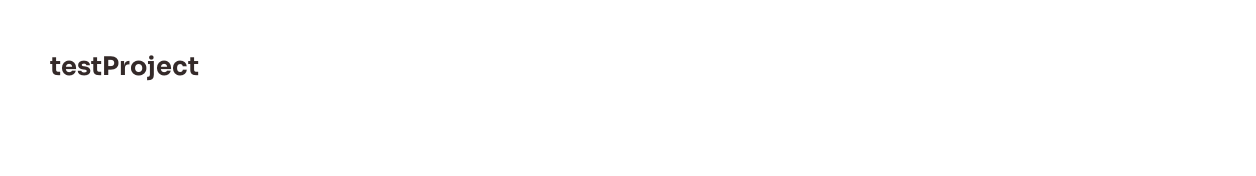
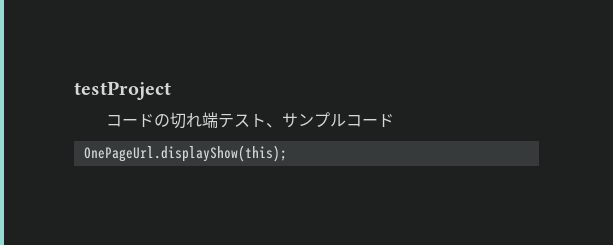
(199, 68) none -> [105,112,394,129] [83,145,287,162] // コードの切れ端テスト、サンプルコード // OnePageUrl.displayShow(this);

